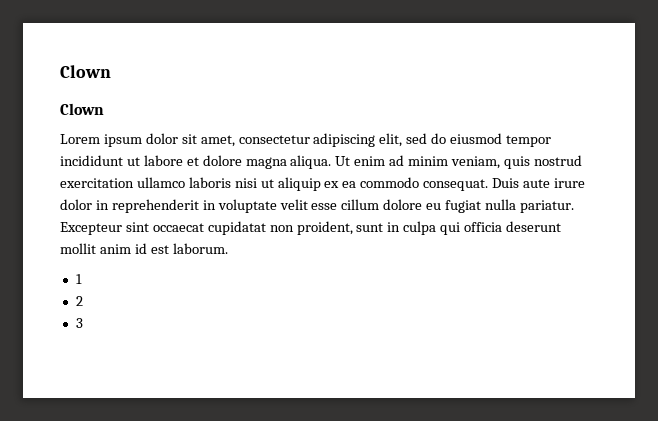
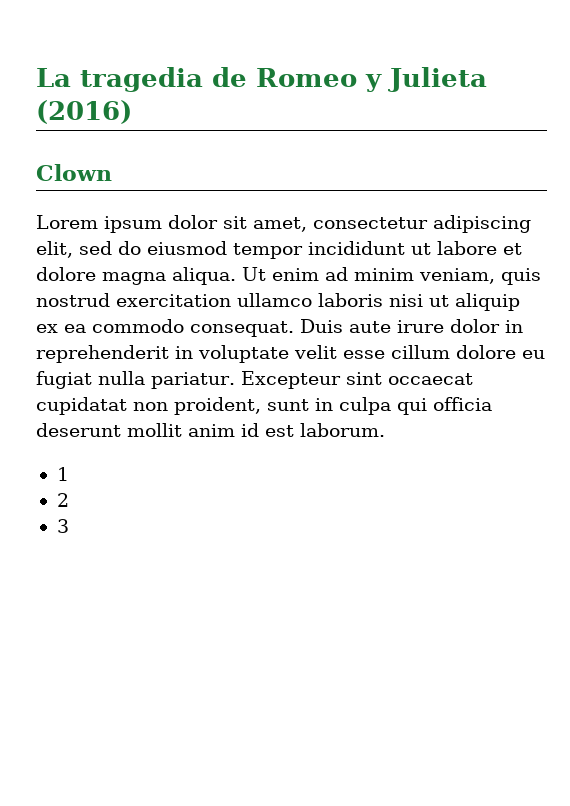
[60,65,111,78] Clown -> [36,67,487,92] [36,100,132,124] La tragedia de Romeo y Julieta (2016)

